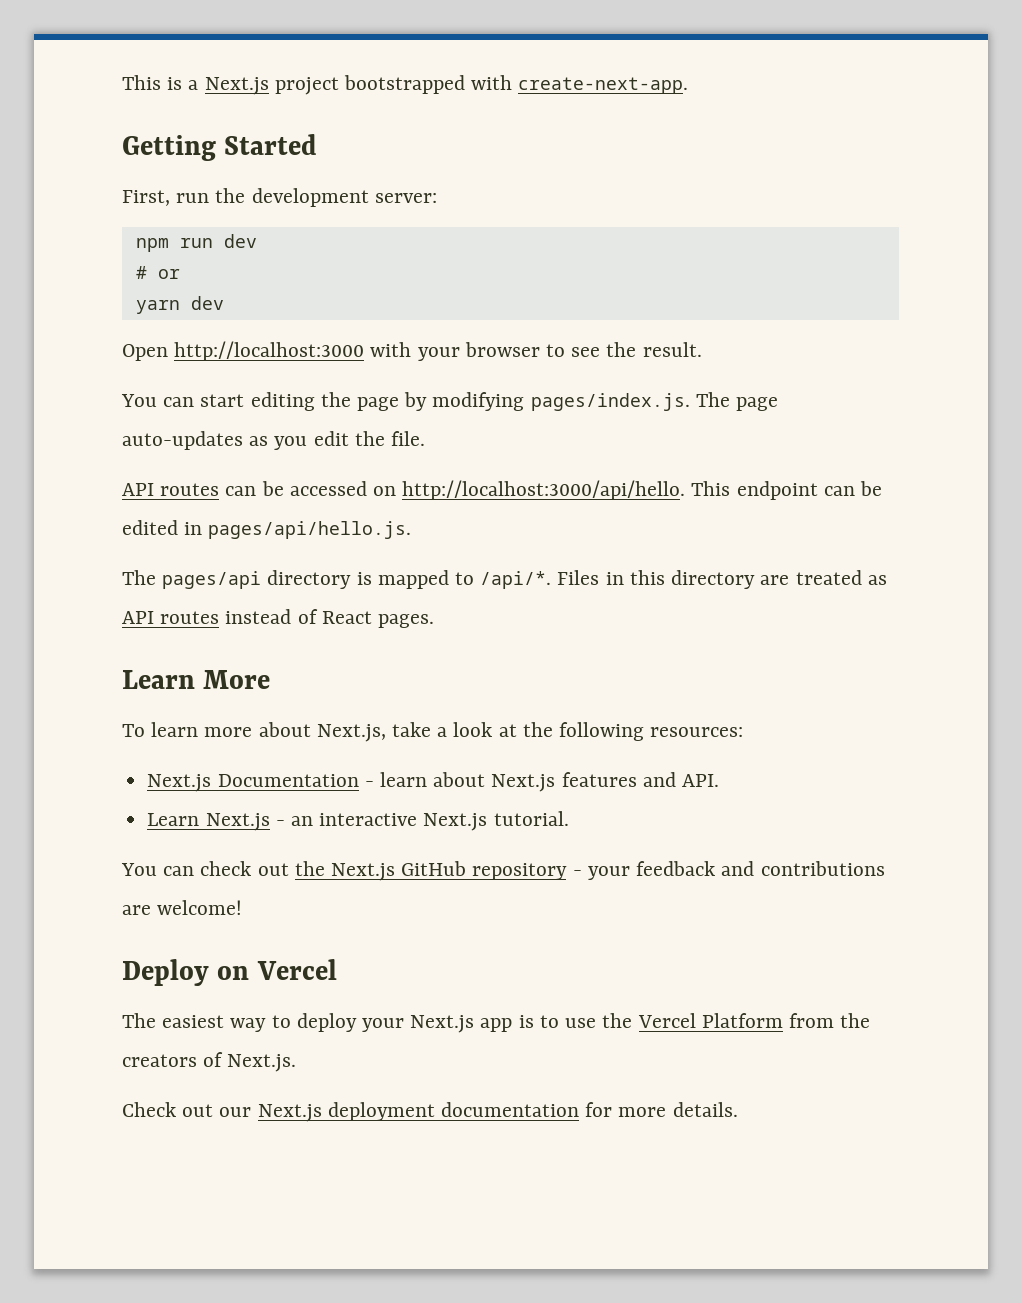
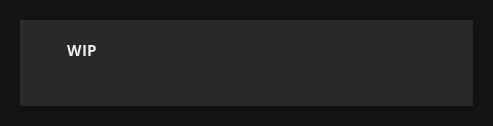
[122,75,689,95] [122,134,318,161] [122,188,437,207] [135,234,257,252] [135,266,180,279] [135,296,224,314] [122,341,702,361] [121,392,779,411] [122,431,426,450] [122,480,883,500] [122,520,412,539] [122,570,887,589] [122,609,435,628] [122,670,271,689] [122,722,744,742] [147,772,719,792] [147,811,569,831] [121,861,885,881] [122,900,243,915] [122,959,337,986] [122,1013,871,1033] [122,1052,297,1072] [122,1102,738,1122] This is a Next.js project bootstrapped with create-next-app. // Getting Started // First, run the development server: // npm run dev // # or // yarn dev // Open http://localhost:3000 with your browser to see the result. // You can start editing the page by modifying pages/index.js. The page auto-updates as you edit the file. // API routes can be accessed on http://localhost:3000/api/hello. This endpoint can be edited in pages/api/hello.js. // The pages/api directory is mapped to /api/*. Files in this directory are treated as API routes instead of React pages. // Learn More // To learn more about Next.js, take a look at the following resources: // Next.js Documentation - learn about Next.js features and API. // Learn Next.js - an interactive Next.js tutorial. // You can check out the Next.js GitHub repository - your feedback and contributions are welcome! // Deploy on Vercel // The easiest way to deploy your Next.js app is to use the Vercel Platform from the creators of Next.js. // Check out our Next.js deployment documentation for more details. -> [67,45,96,56] WIP

